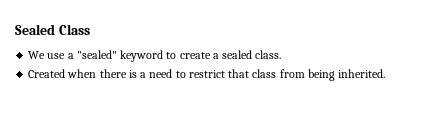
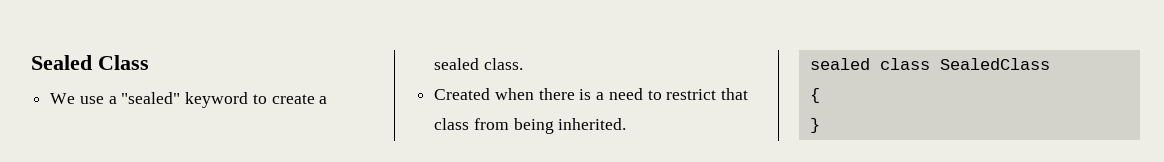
(386, 73) none -> [809,58,1050,70] [809,88,820,103] [809,118,820,133] // sealed class SealedClass // { // }

